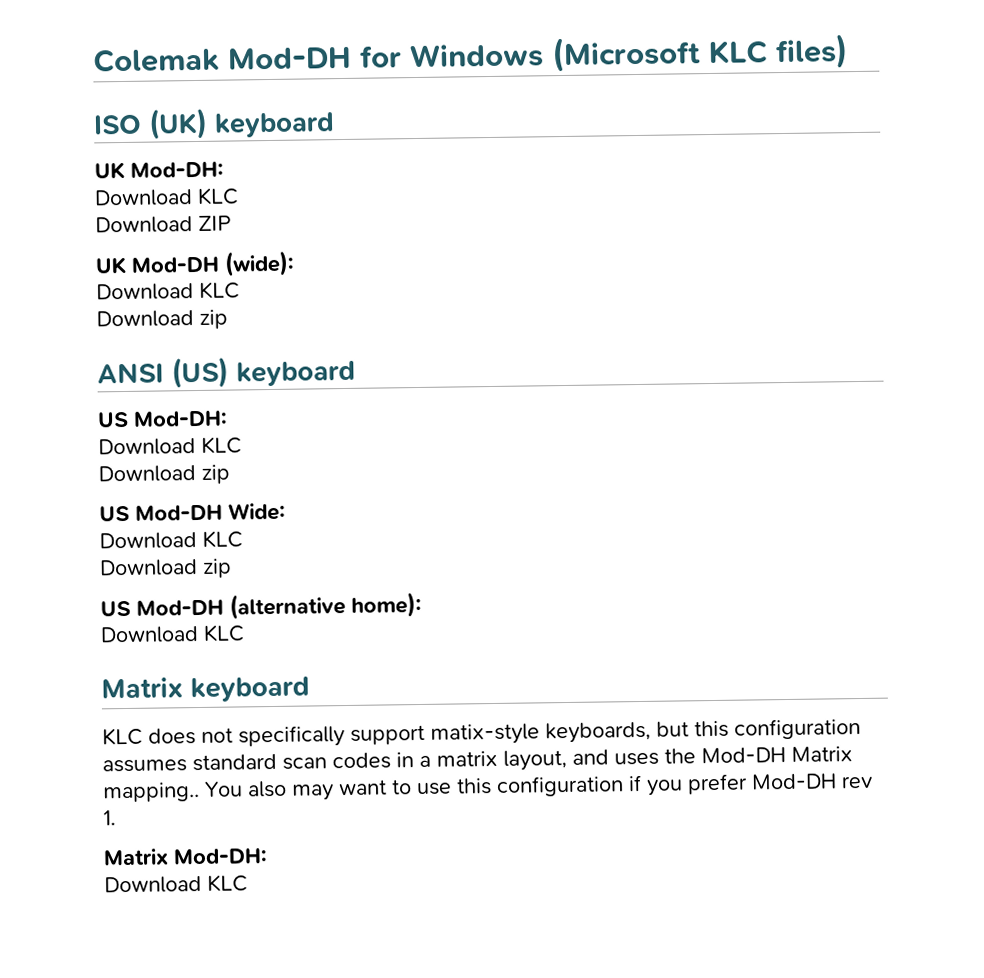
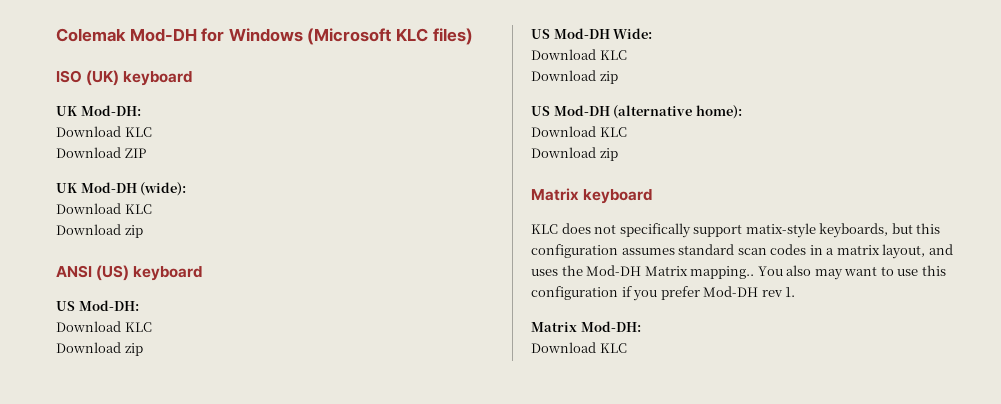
(245, 633) none -> [531,147,618,161] // Download zip

